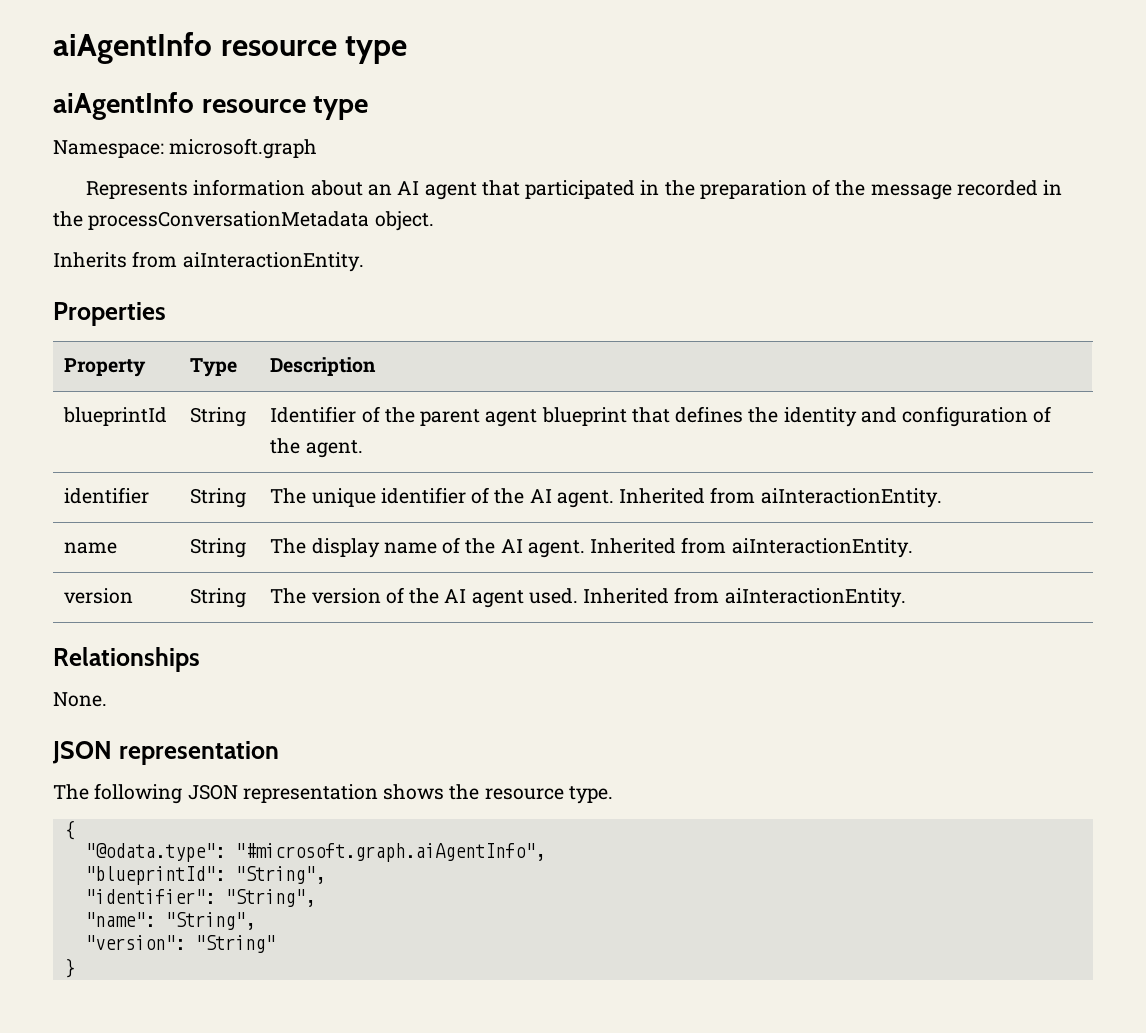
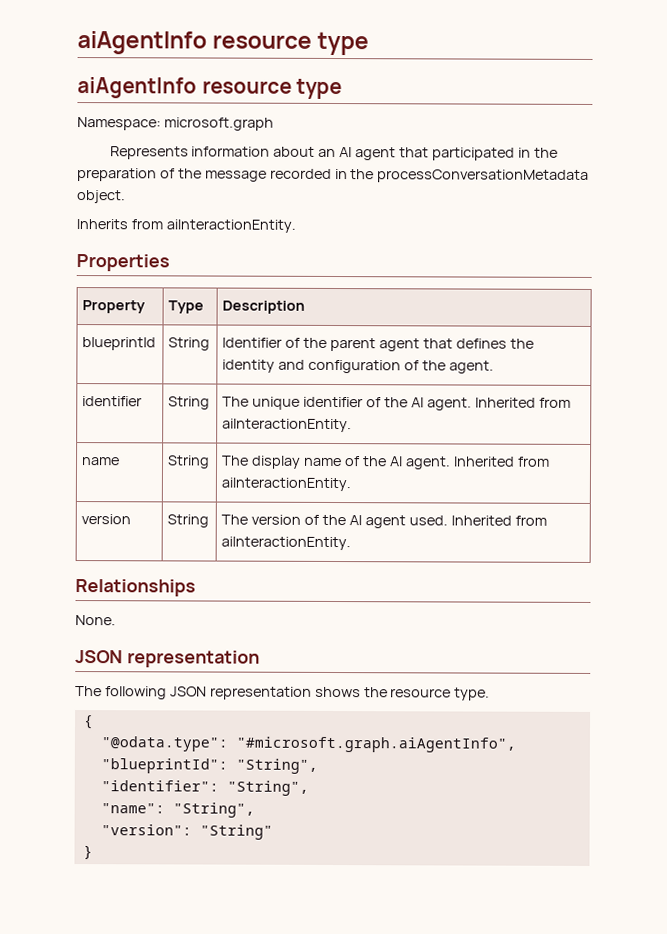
[541,407,627,426] blueprint -> (420, 345) none

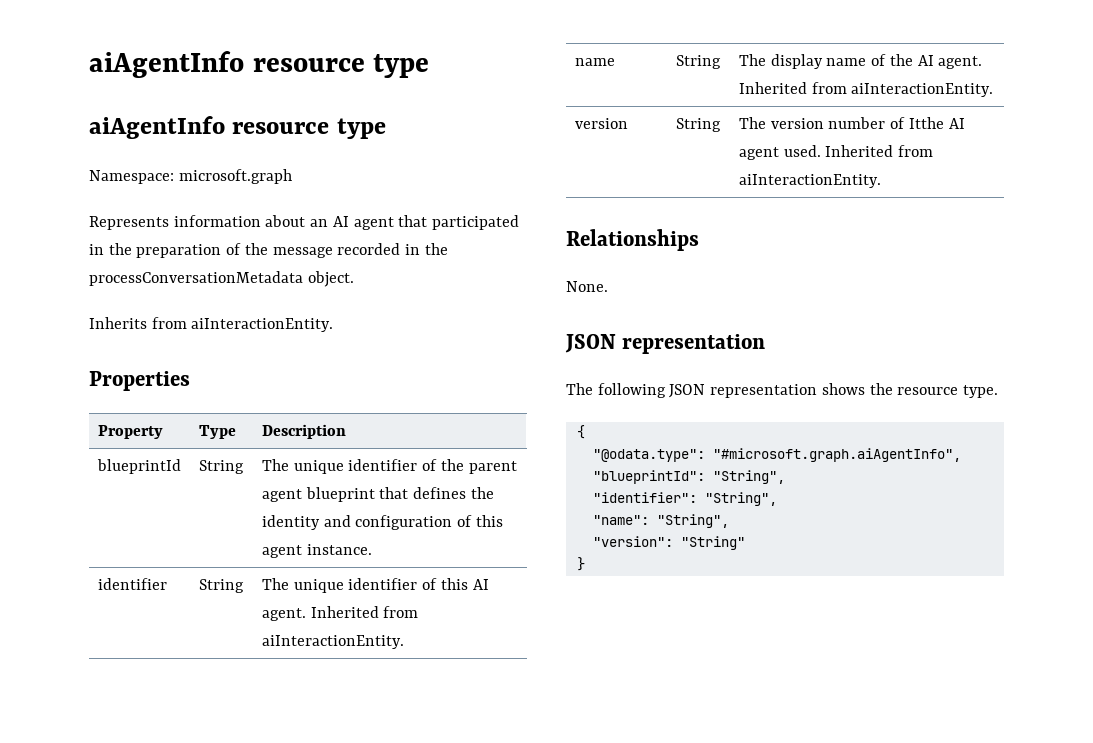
[222,337,283,348] Identifier -> [261,459,418,474] The unique identifier
(420, 345) none -> [305,487,375,502] blueprint
[421,360,494,374] the agent. -> [475,515,503,527] [261,544,372,558] this agent instance.
[383,397,408,408] the -> [440,578,468,590] this
[304,514,346,526] of the -> [828,117,944,129] number of Itthe

